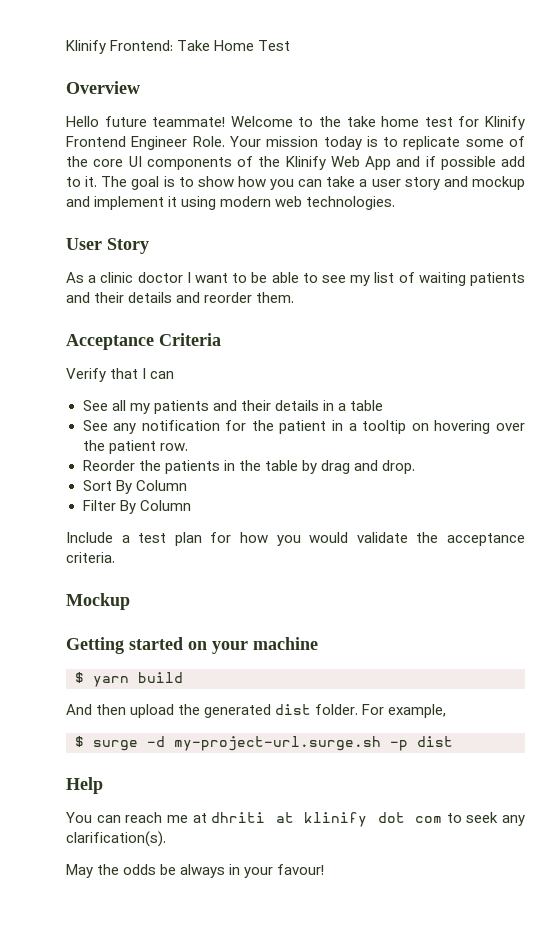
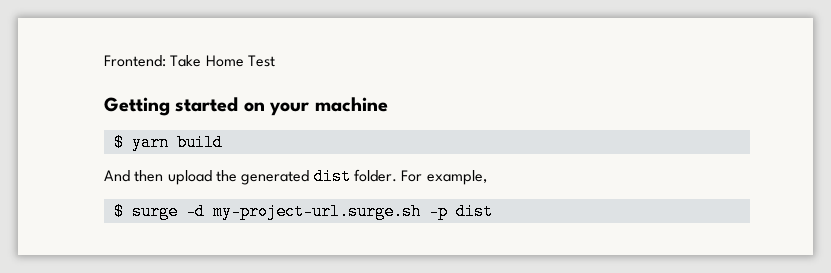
[66,40,106,54] Klinify -> (104, 61) none
[66,81,140,94] [66,116,526,130] [66,136,525,150] [66,156,525,170] [66,176,525,190] [66,196,396,210] [66,238,149,254] [66,272,525,286] [66,292,295,303] [66,333,221,350] [66,368,175,382] [82,400,383,414] [82,420,525,434] [82,440,188,454] [82,460,415,474] [82,480,187,494] [82,500,191,514] [66,532,525,546] [66,552,115,563] [66,593,130,610] // Overview // Hello future teammate! Welcome to the take home test for Klinify Frontend Engineer Role. Your mission today is to replicate some of the core UI components of the Klinify Web App and if possible add to it. The goal is to show how you can take a user story and mockup and implement it using modern web technologies. // User Story // As a clinic doctor I want to be able to see my list of waiting patients and their details and reorder them. // Acceptance Criteria // Verify that I can // See all my patients and their details in a table // See any notification for the patient in a tooltip on hovering over the patient row. // Reorder the patients in the table by drag and drop. // Sort By Column // Filter By Column // Include a test plan for how you would validate the acceptance criteria. // Mockup -> (275, 61) none
[66,777,103,794] [66,812,526,827] [66,831,166,847] [66,864,325,878] // Help // You can reach me at dhriti at klinify dot com to seek any clarification(s). // May the odds be always in your favour! -> (493, 211) none

